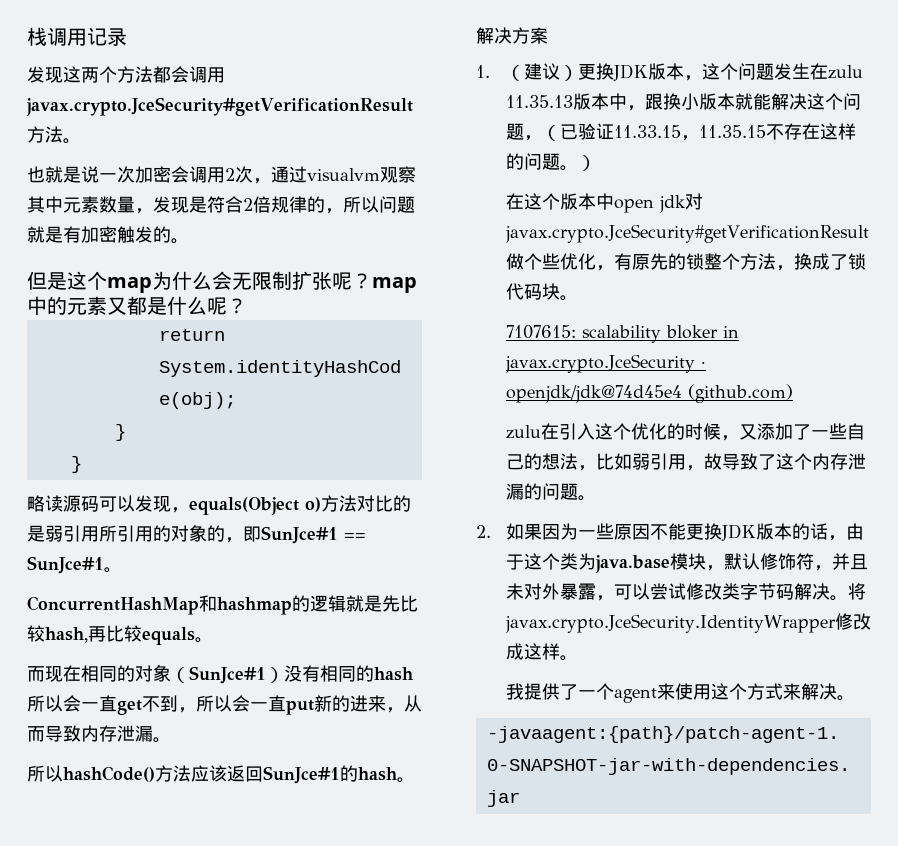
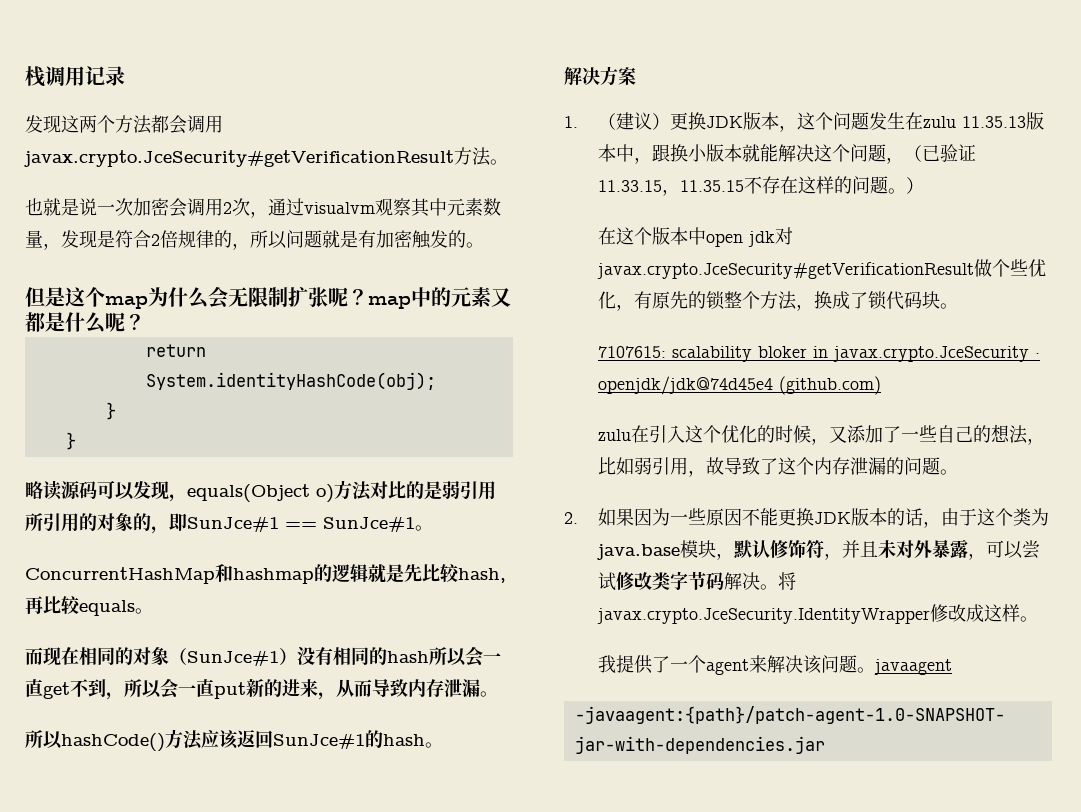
[674,683,855,701] 使用这个方式来解决。 -> [767,655,953,675] 解决该问题。javaagent

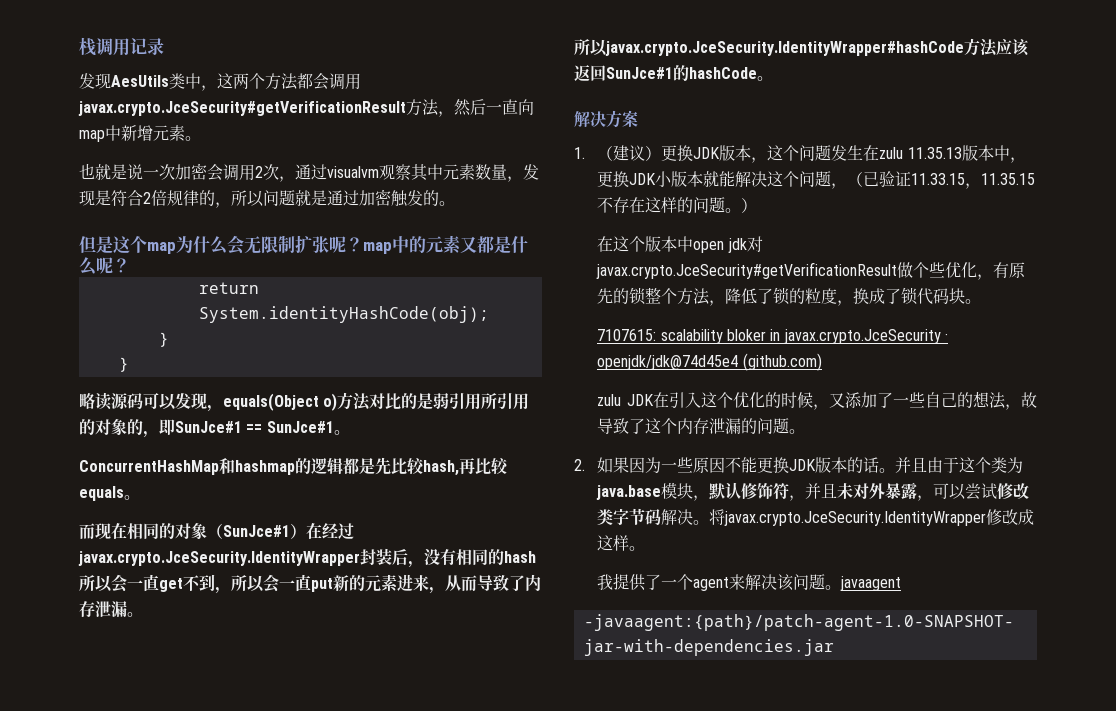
(61, 124) none -> [111,73,217,91] AesUtils类中，
(491, 156) none -> [438,99,534,117] [79,125,185,142] ，然后一直向map中新增元素
[358,230,376,248] 有 -> [327,190,359,206] 通过
[368,564,386,582] 就 -> [343,458,359,475] 都
(297, 656) none -> [306,522,354,539] [78,548,424,568] 在经过javax.crypto.JceSecurity.IdentityWrapper封装后，
(282, 688) none -> [365,574,398,592] 元素
(408, 688) none -> [509,575,525,591] 了
[61,733,165,752] hashCode() -> [605,41,964,56] javax.crypto.JceSecurity.IdentityWrapper#hashCode
[383,734,425,746] hash -> [689,67,757,79] hashCode
[652,144,689,162] 跟换 -> [597,171,657,188] 更换JDK
(815, 307) none -> [725,287,854,306] 降低了锁的粒度，
(632, 435) none -> [627,394,654,406] JDK
[598,457,707,477] 比如弱引用， -> (1021, 407) none
[923,521,942,528] ， -> [879,457,928,473] 。并且

